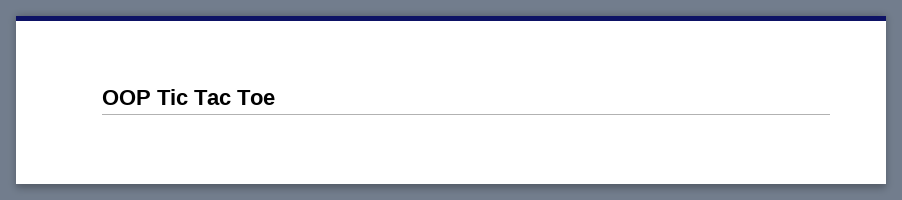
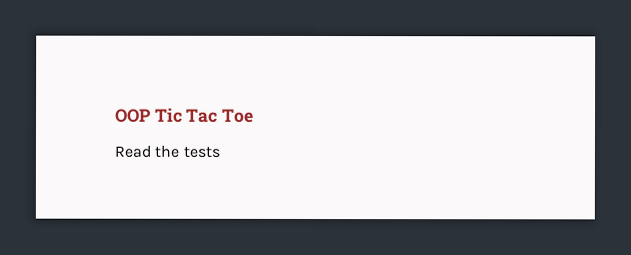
(275, 97) none -> [114,145,220,158] // Read the tests

